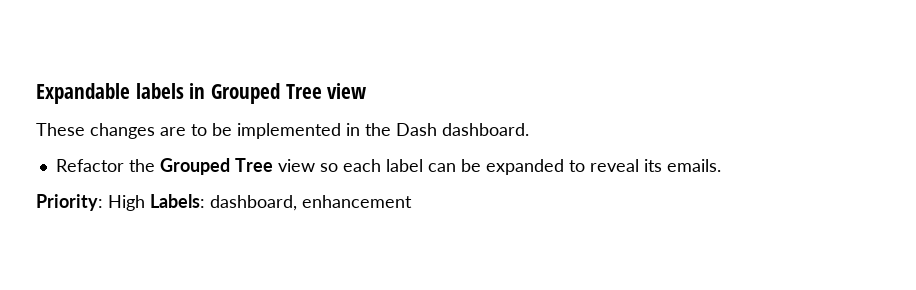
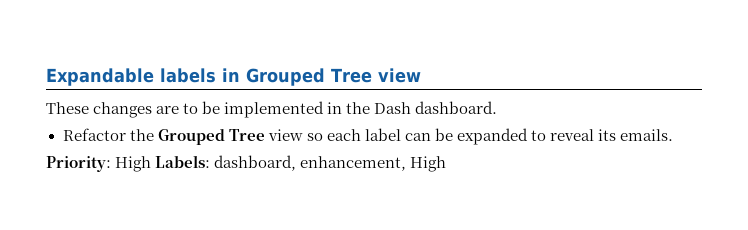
[302,195,412,208] enhancement -> [300,156,447,172] enhancement, High

